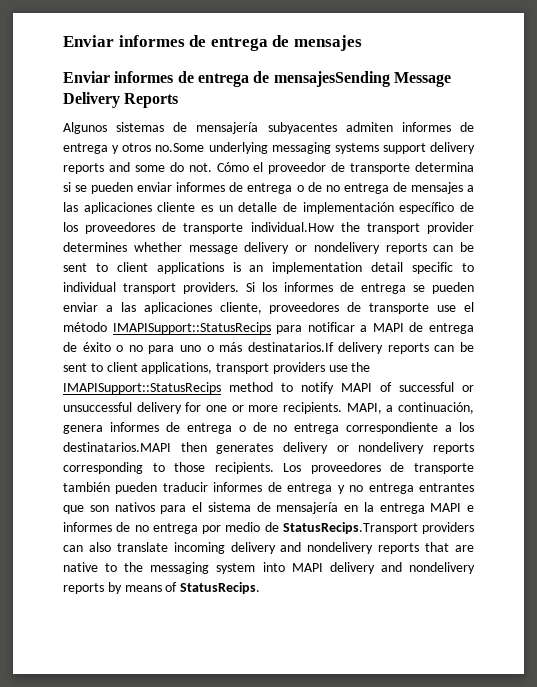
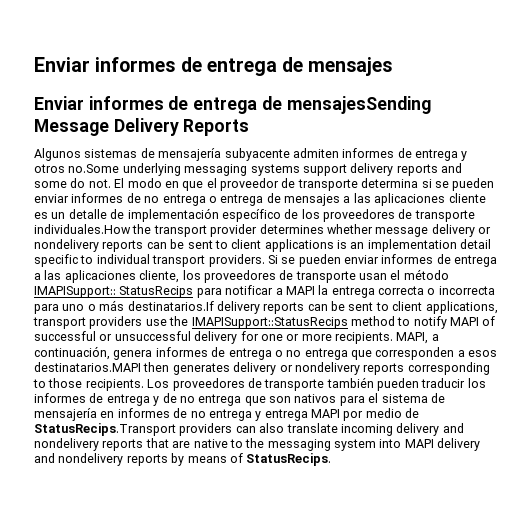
[267,122,337,134] subyacentes -> [224,148,290,161] subyacente
[216,162,249,172] Cómo -> [114,178,204,191] El modo en que
[247,182,340,194] entrega o de no -> [144,194,217,206] no entrega o
[250,222,334,232] individual.How -> [34,224,131,234] individuales.How
[262,282,474,294] [63,302,98,312] los informes de entrega se pueden enviar -> [281,254,498,267] se pueden enviar informes de entrega
[269,302,457,314] proveedores de transporte use -> [182,270,387,283] los proveedores de transporte usan
[112,322,271,334] IMAPISupport::StatusRecips -> [34,286,194,298] IMAPISupport:: StatusRecips
[409,322,474,334] [63,342,143,352] de entrega de éxito o no -> [318,285,495,298] la entrega correcta o incorrecta
[252,422,474,434] de no entrega correspondiente a los -> [286,347,498,360] no entrega que corresponden a esos
[213,482,475,494] informes de entrega y no entrega entrantes -> [467,378,486,388] [34,393,242,406] los informes de entrega y de no entrega
[363,502,474,514] [63,522,198,534] la entrega MAPI e informes de no entrega -> [117,408,340,421] informes de no entrega y entrega MAPI

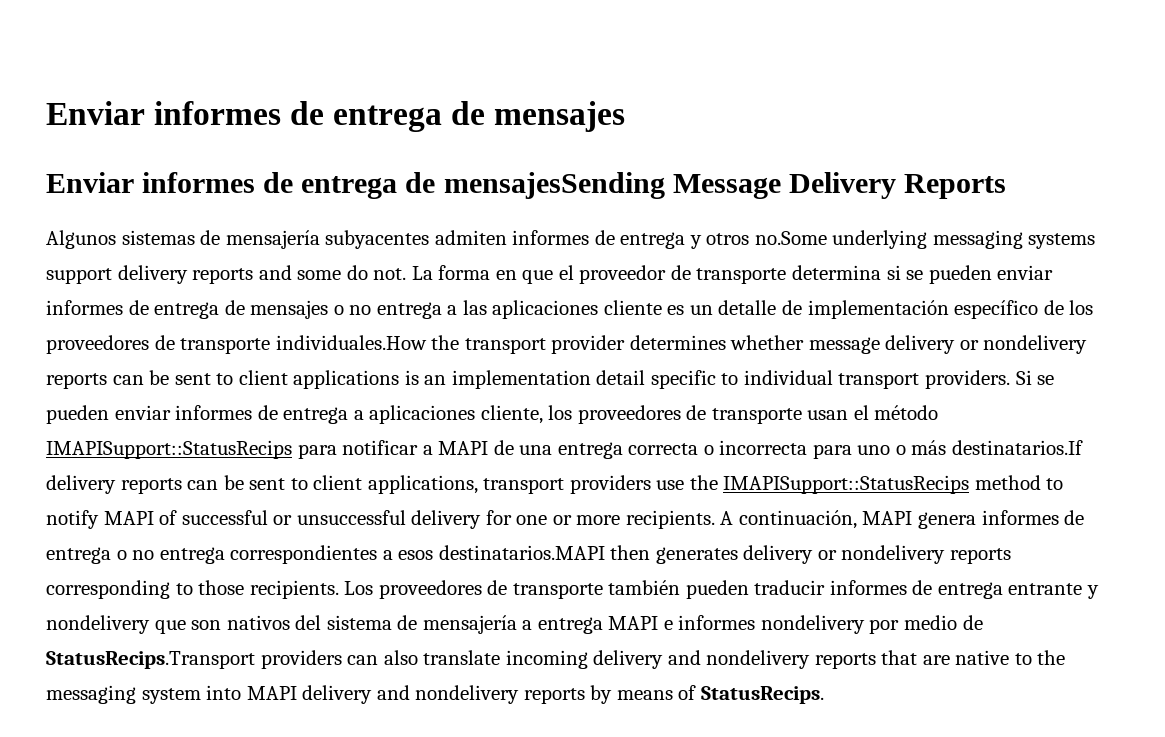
[224,148,290,161] subyacente -> [325,230,430,249] subyacentes
[114,178,162,188] El modo -> [411,265,491,280] La forma
[144,193,340,206] no entrega o entrega de mensajes -> [154,300,442,319] entrega de mensajes o no entrega
[44,270,62,280] las -> (364, 415) none
[34,286,194,298] IMAPISupport:: StatusRecips -> [46,440,292,459] IMAPISupport::StatusRecips
[318,285,329,295] la -> [493,440,553,455] de una
[396,332,439,344] [34,346,110,360] MAPI, a continuación, -> [720,510,913,529] A continuación, MAPI
[351,347,455,360] que corresponden -> [230,545,378,564] correspondientes
[467,378,486,388] [34,393,242,406] los informes de entrega y de no entrega -> [829,580,1100,599] [46,615,150,634] informes de entrega entrante y nondelivery
[339,393,379,406] para el -> [295,615,322,630] del
[100,408,340,421] en informes de no entrega y entrega MAPI -> [522,615,865,634] a entrega MAPI e informes nondelivery

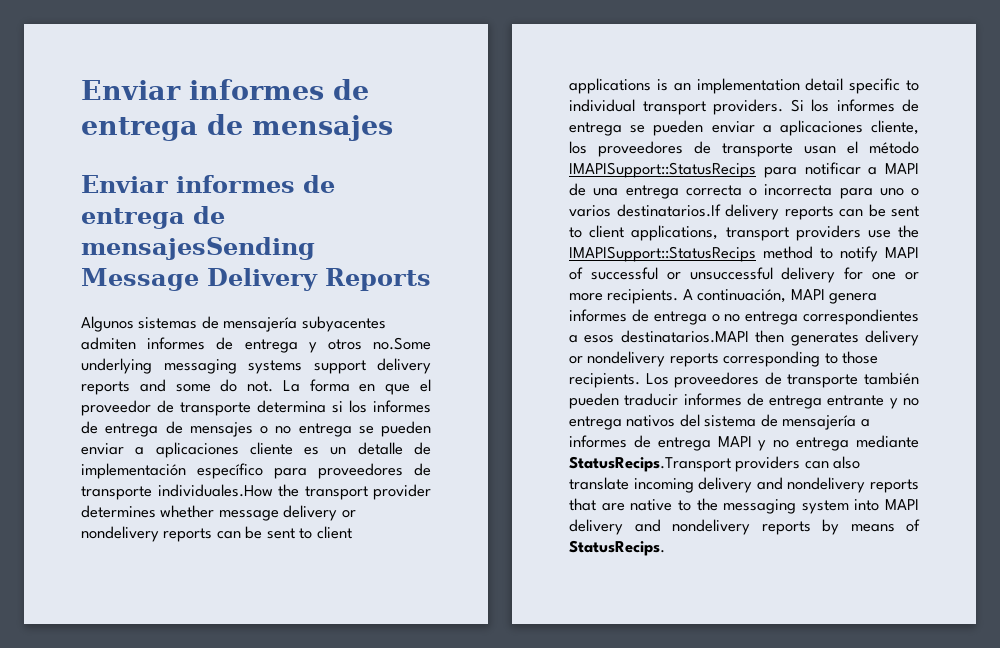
[906,265,1054,284] se pueden enviar -> [349,400,367,413] los
[447,300,487,315] a las -> [358,421,431,437] [81,443,145,455] se pueden enviar a
[1043,300,1094,315] de los -> [274,468,307,479] para
[1037,375,1055,385] [46,405,349,424] se pueden enviar informes de entrega -> [811,99,919,112] [569,120,755,136] los informes de entrega se pueden enviar
[911,440,947,455] más -> [569,205,611,217] varios
[46,615,222,634] nondelivery que son -> [903,398,919,406] [569,416,622,430] no entrega
[537,615,983,634] entrega MAPI e informes nondelivery por medio de -> [569,435,919,451] informes de entrega MAPI y no entrega mediante

